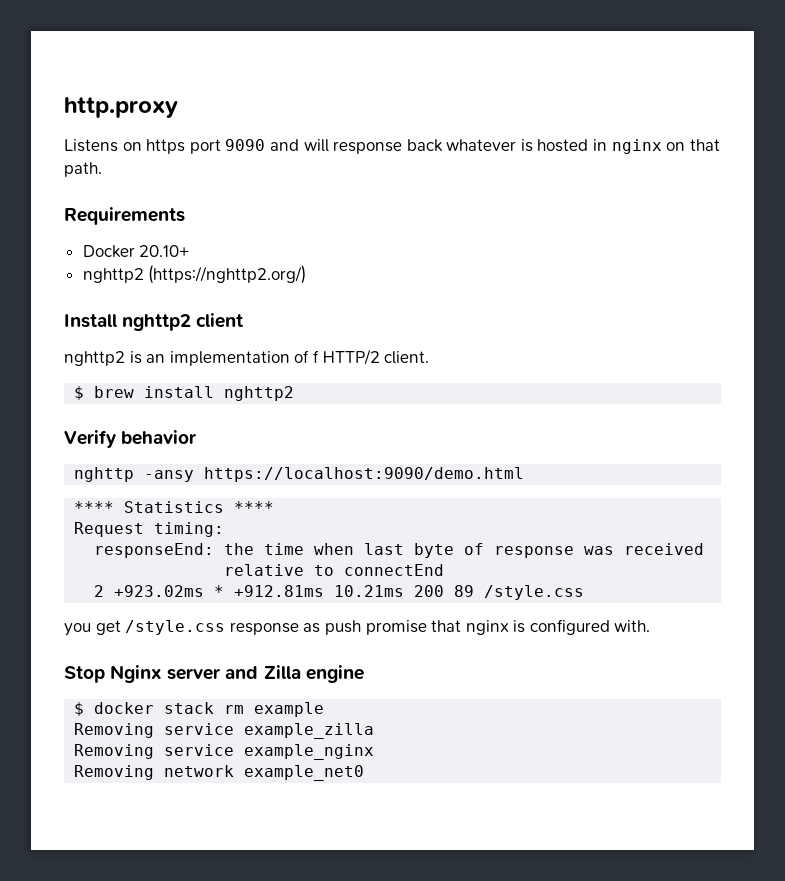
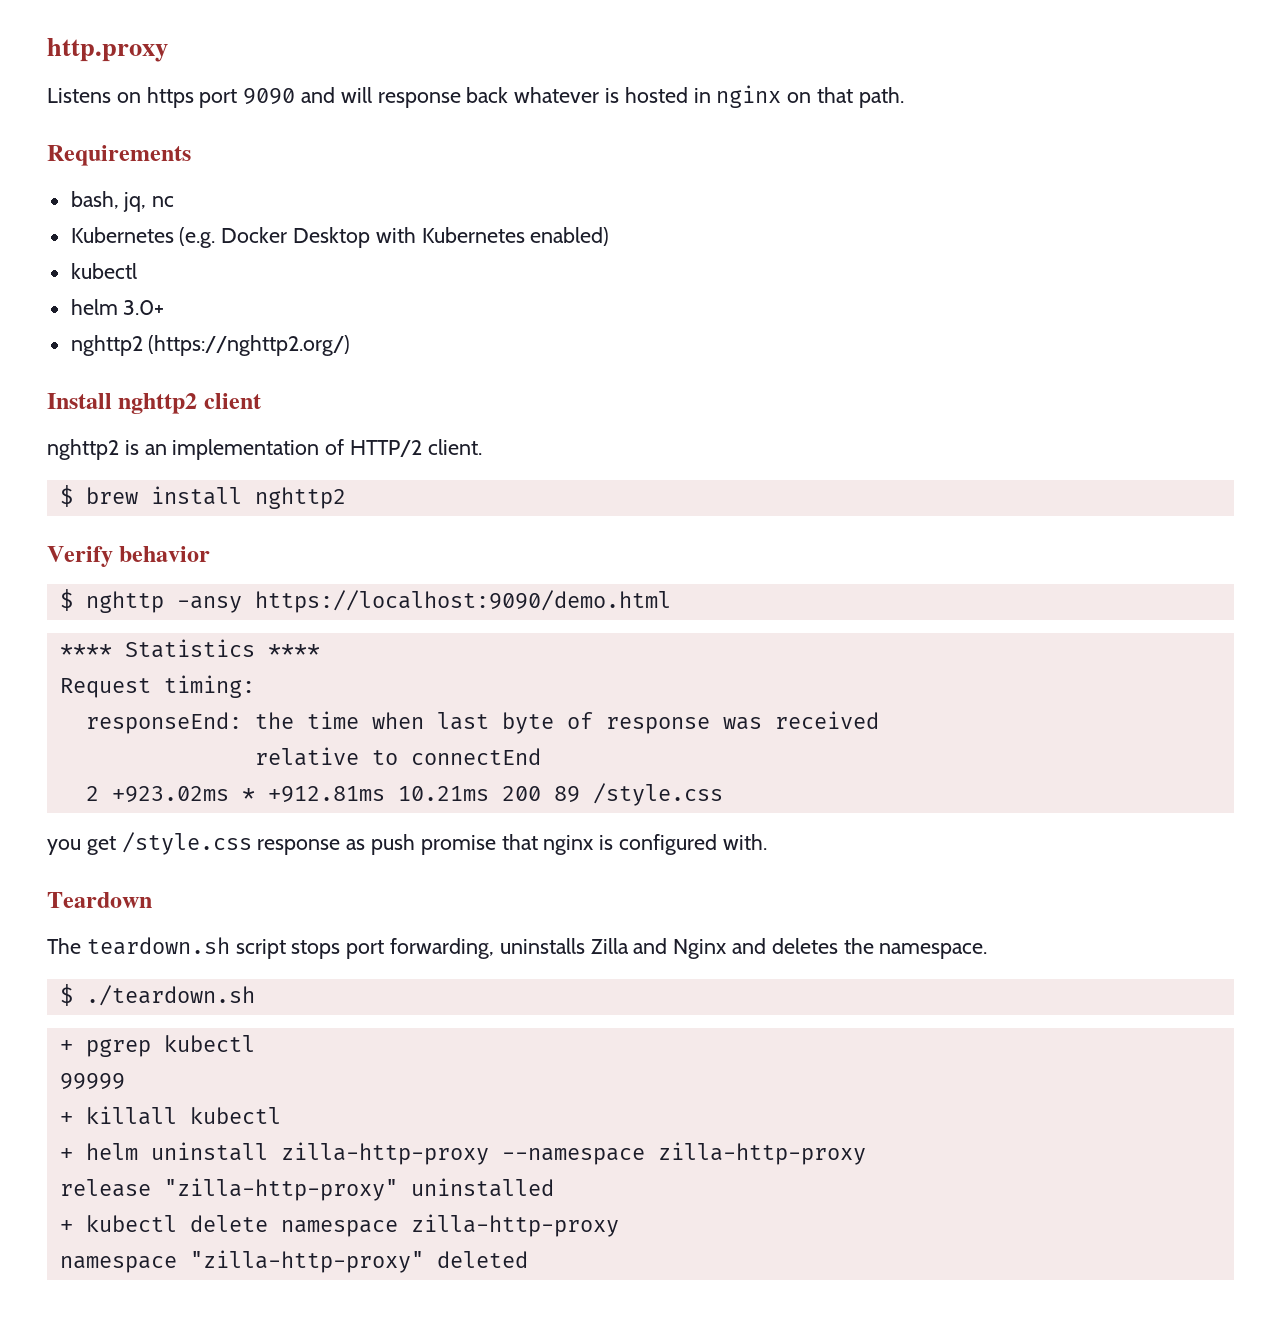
[82,245,190,258] Docker 20.10+ -> [70,191,175,212] [70,227,610,248] [70,263,137,279] [70,299,165,315] bash, jq, nc // Kubernetes (e.g. Docker Desktop with Kubernetes enabled) // kubectl // helm 3.0+
[312,350,319,363] f -> (345, 447) none
(197, 437) none -> [59,589,73,611] $
[64,665,364,683] [74,702,325,717] [74,723,375,739] [74,744,375,760] [74,765,365,781] Stop Nginx server and Zilla engine // $ docker stack rm example // Removing service example_zilla // Removing service example_nginx // Removing network example_net0 -> [47,892,152,908] [47,937,988,959] [59,984,255,1006] [59,1035,255,1057] [59,1073,125,1090] [59,1106,281,1125] [59,1142,866,1165] [59,1178,554,1201] [59,1214,619,1237] [59,1250,528,1273] Teardown // The teardown.sh script stops port forwarding, uninstalls Zilla and Nginx and deletes the namespace. // $ ./teardown.sh // + pgrep kubectl // 99999 // + killall kubectl // + helm uninstall zilla-http-proxy --namespace zilla-http-proxy // release "zilla-http-proxy" uninstalled // + kubectl delete namespace zilla-http-proxy // namespace "zilla-http-proxy" deleted

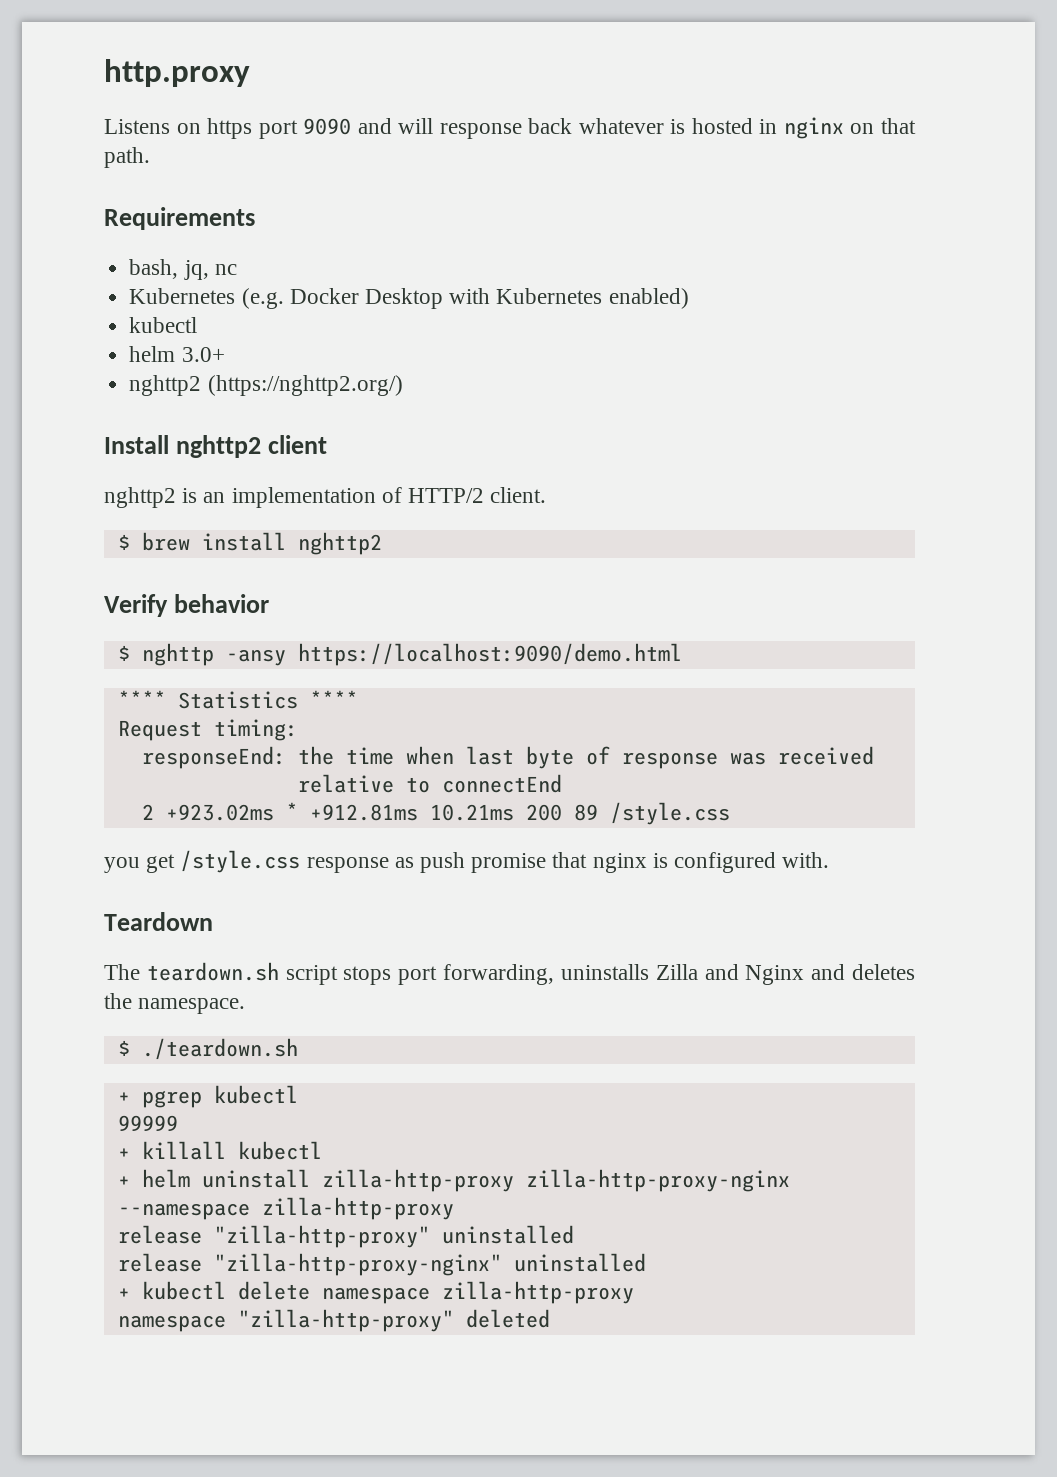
(489, 1153) none -> [525,1169,790,1192] zilla-http-proxy-nginx
(554, 1187) none -> [117,1253,646,1276] // release "zilla-http-proxy-nginx" uninstalled

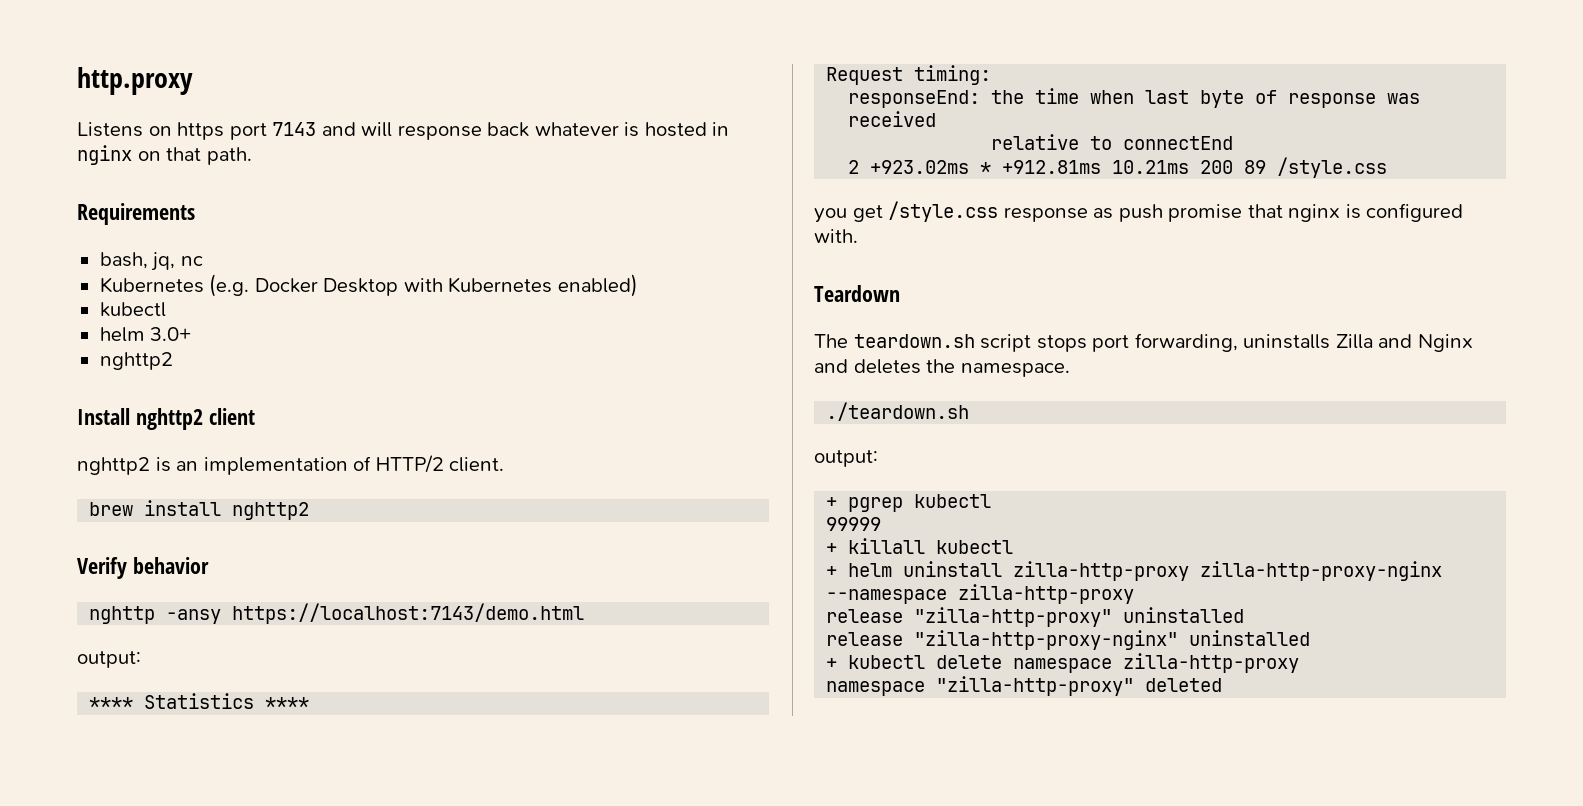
[303,118,352,135] 9090 -> [272,122,317,136] 7143
[207,375,403,396] (https://nghttp2.org/) -> (173, 361) none
[117,534,130,550] $ -> (505, 464) none
[117,645,130,661] $ -> (209, 565) none
[297,643,682,666] https://localhost:9090/demo.html -> [232,603,585,624] [77,651,141,668] https://localhost:7143/demo.html // output:
[117,1040,130,1056] $ -> (1070, 370) none
(298, 1049) none -> [814,450,878,467] // output:

